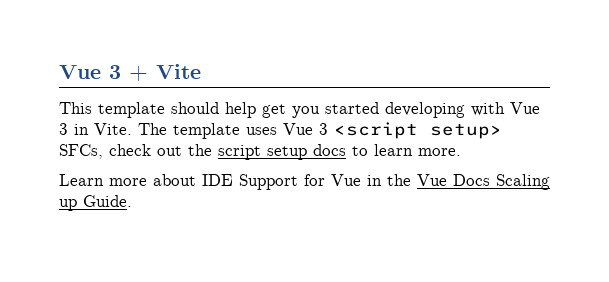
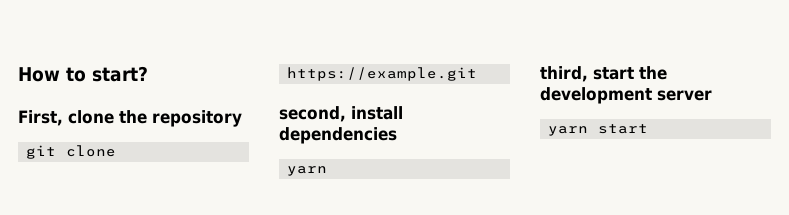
[59,64,201,81] [59,102,540,118] [59,122,502,139] [59,144,461,160] [59,174,550,190] [59,195,132,211] Vue 3 + Vite // This template should help get you started developing with Vue 3 in Vite. The template uses Vue 3 <script setup> SFCs, check out the script setup docs to learn more. // Learn more about IDE Support for Vue in the Vue Docs Scaling up Guide. -> [18,66,148,82] [18,110,242,127] [25,145,116,159] [286,67,477,81] [279,106,403,122] [279,127,397,144] [286,166,327,176] [540,66,667,82] [540,87,712,104] [547,124,648,136] How to start? // First, clone the repository // git clone https://example.git // second, install dependencies // yarn // third, start the development server // yarn start

